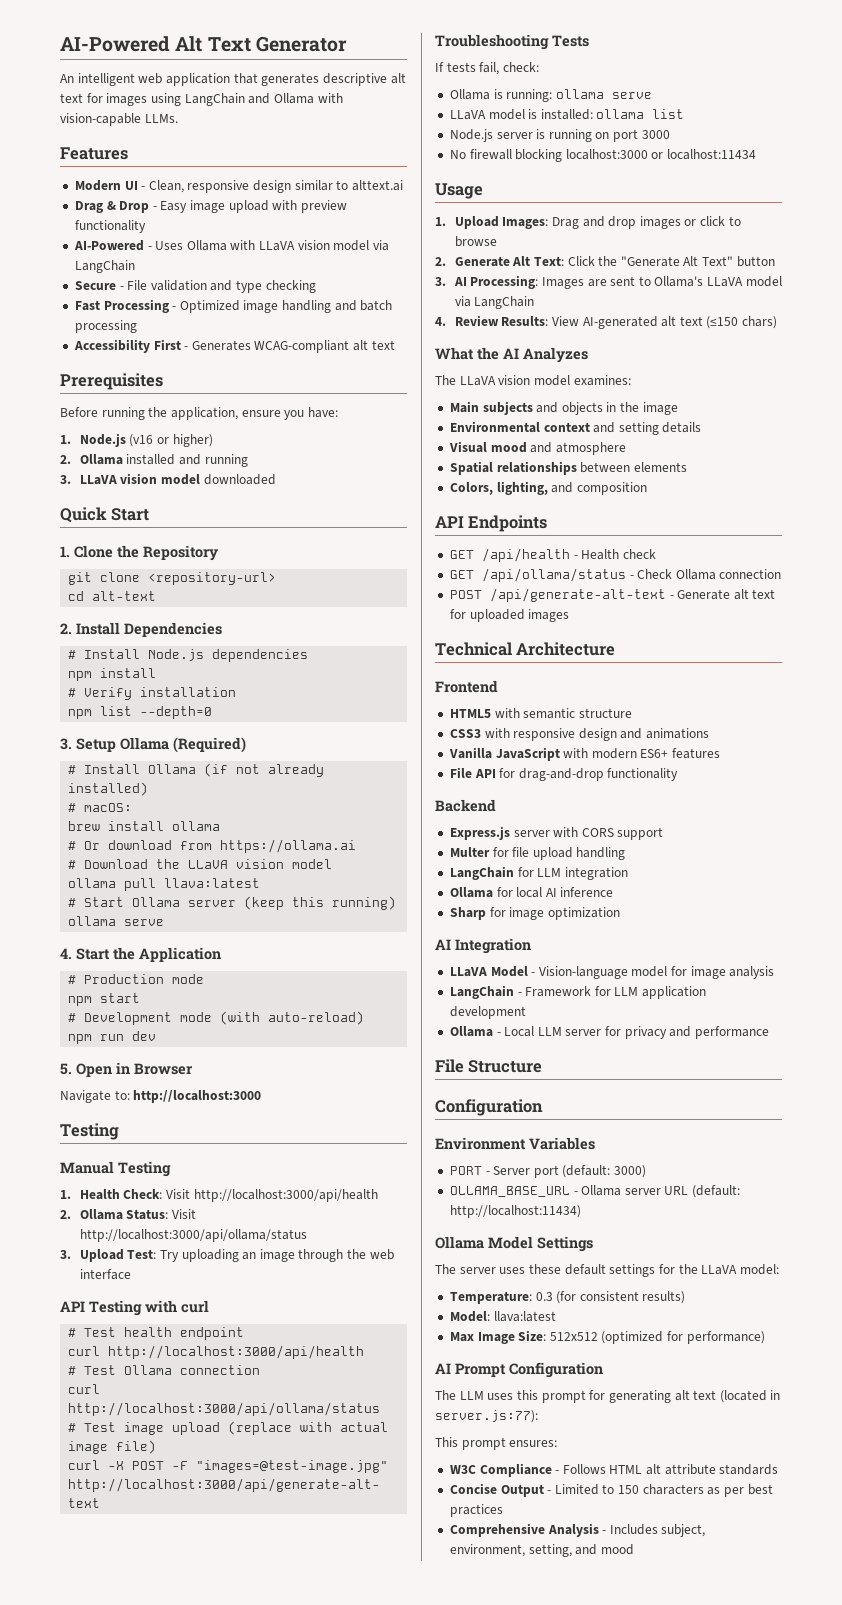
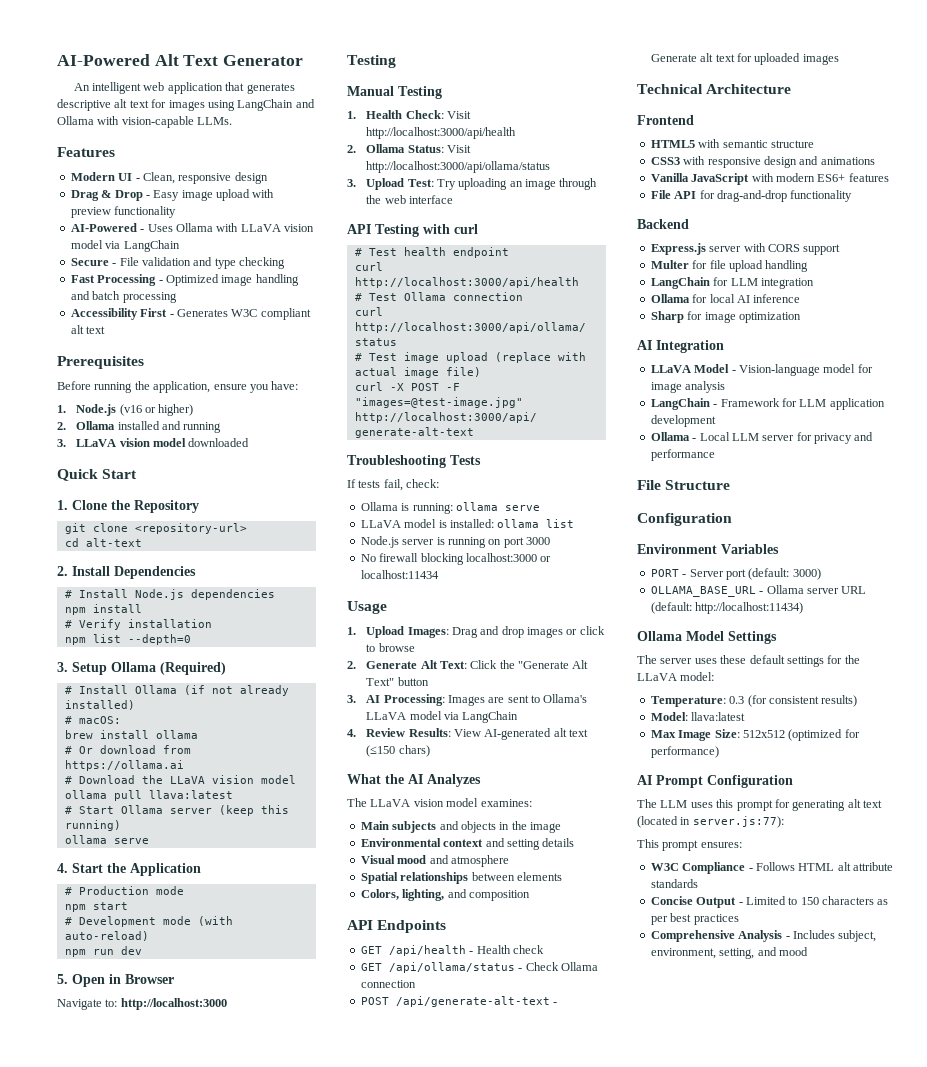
[294,180,404,191] similar to alttext.ai -> (268, 178) none
[254,340,350,353] WCAG-compliant -> [231,308,311,320] W3C compliant

